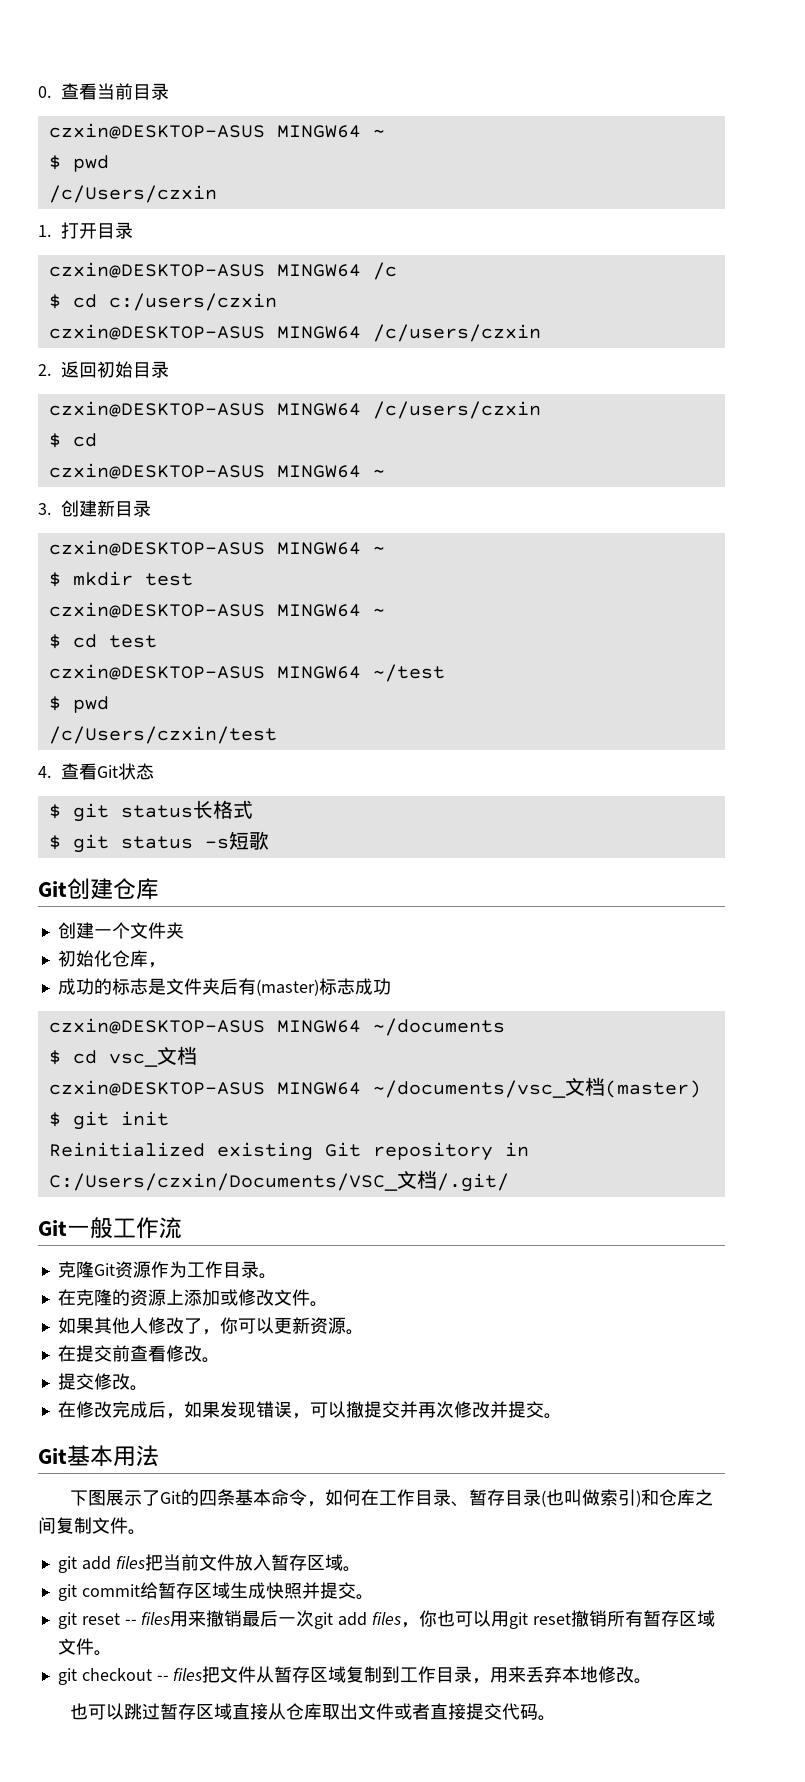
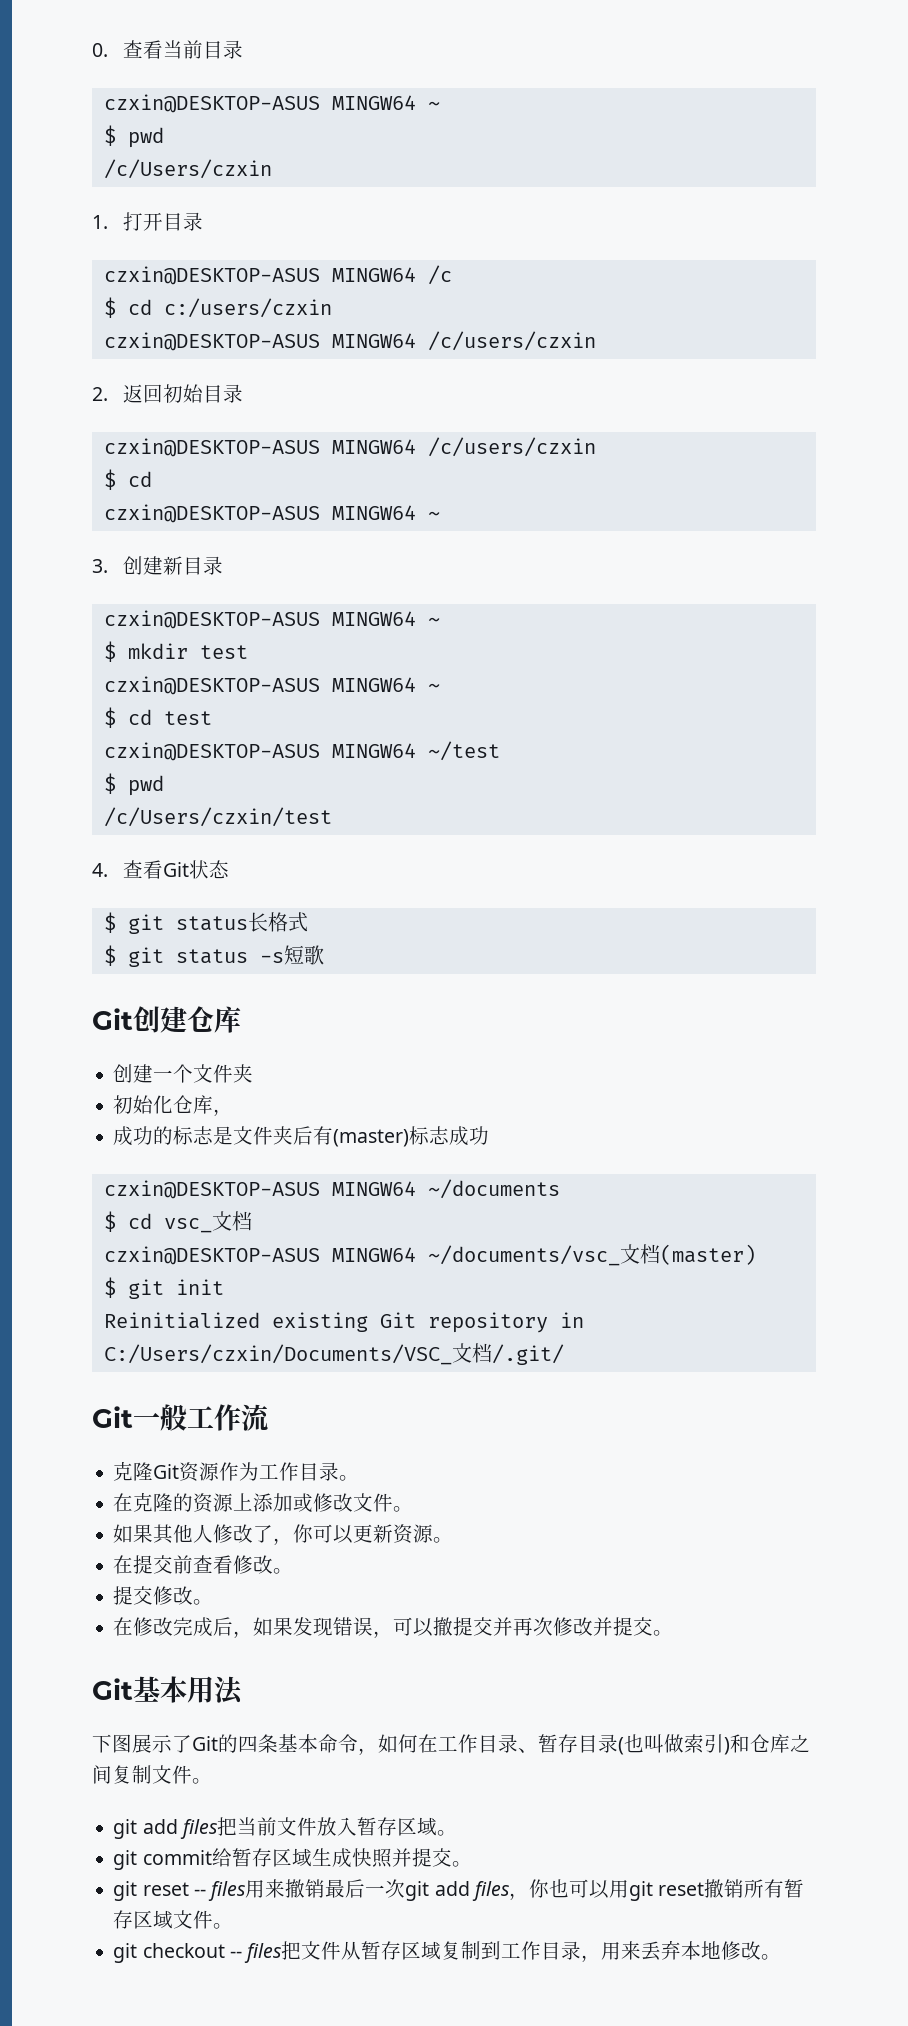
[69,1703,556,1721] // 也可以跳过暂存区域直接从仓库取出文件或者直接提交代码。 -> (782, 1957) none

